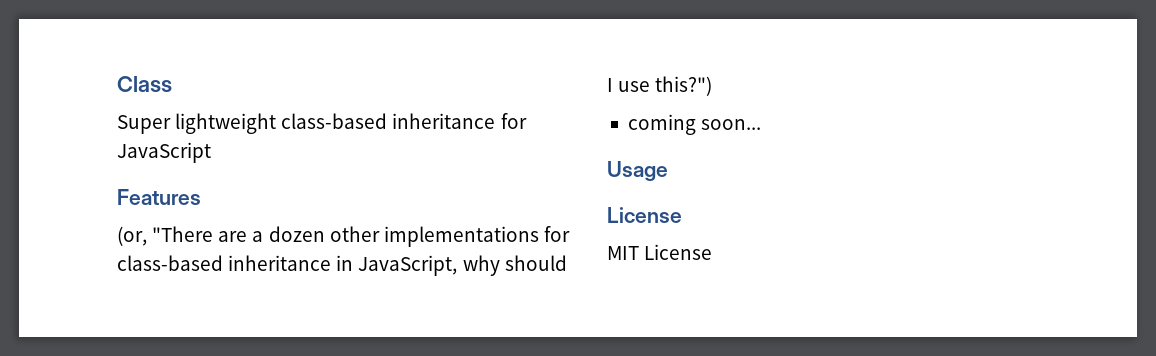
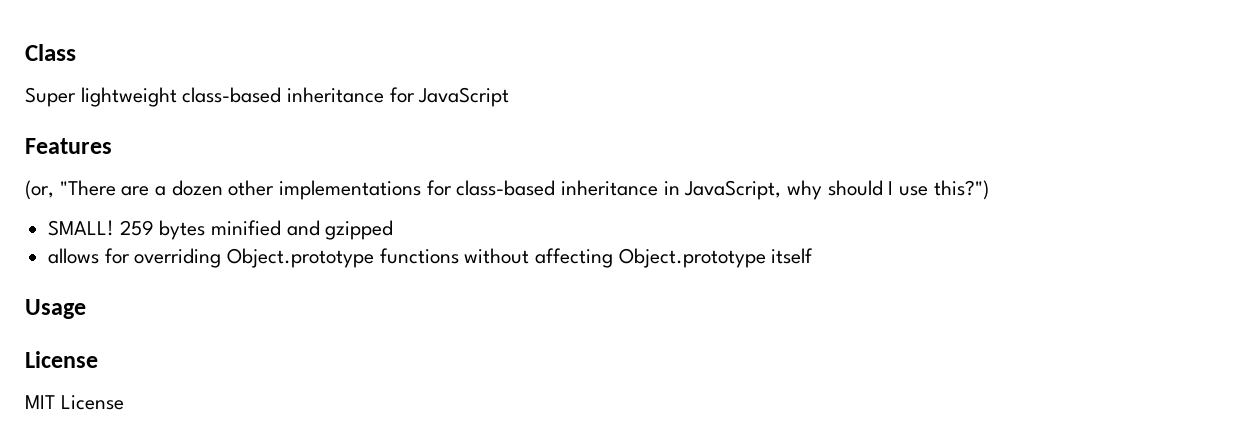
[627,114,762,135] coming soon... -> [48,220,394,240] [48,248,814,268] SMALL! 259 bytes minified and gzipped // allows for overriding Object.prototype functions without affecting Object.prototype itself

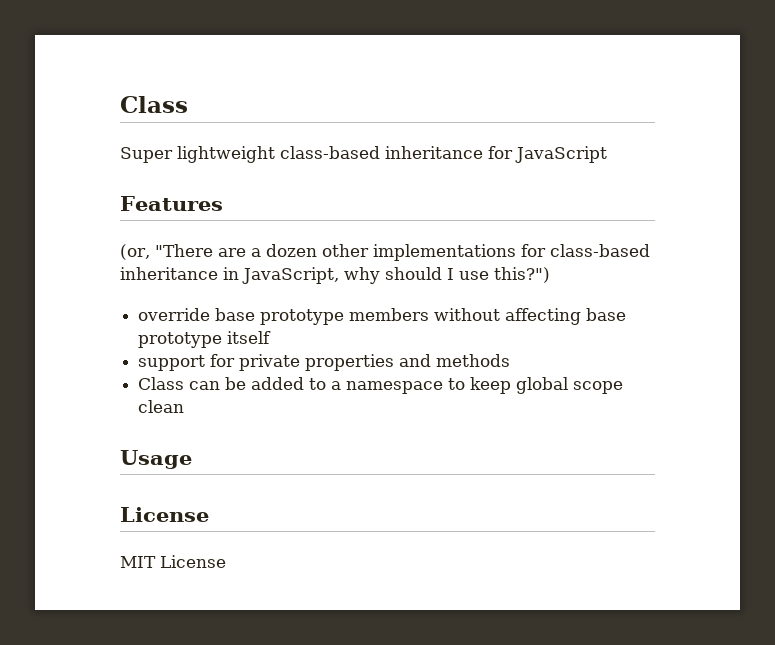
[48,220,394,240] [48,248,814,268] SMALL! 259 bytes minified and gzipped // allows for overriding Object.prototype functions without affecting Object.prototype itself -> [138,308,627,325] [138,331,272,348] [138,354,511,371] [138,377,624,394] [138,400,185,413] override base prototype members without affecting base prototype itself // support for private properties and methods // Class can be added to a namespace to keep global scope clean

